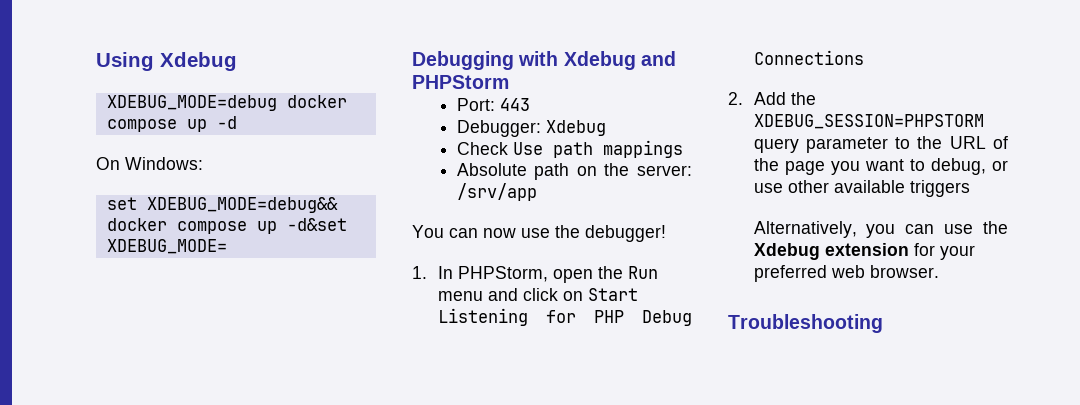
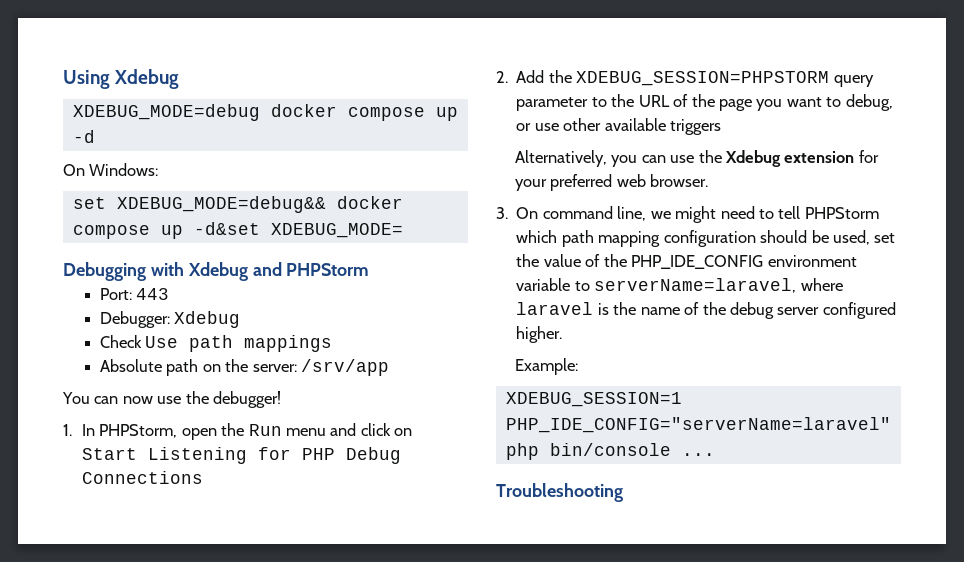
(939, 271) none -> [496,206,879,223] [516,230,896,247] [516,254,857,269] [516,278,843,293] [516,302,896,319] [516,326,563,343] [514,358,578,375] [505,392,682,407] [505,417,891,433] [505,443,715,460] // 3. On command line, we might need to tell PHPStorm which path mapping configuration should be used, set the value of the PHP_IDE_CONFIG environment variable to serverName=laravel, where laravel is the name of the debug server configured higher. // Example: // XDEBUG_SESSION=1 PHP_IDE_CONFIG="serverName=laravel" php bin/console ...

